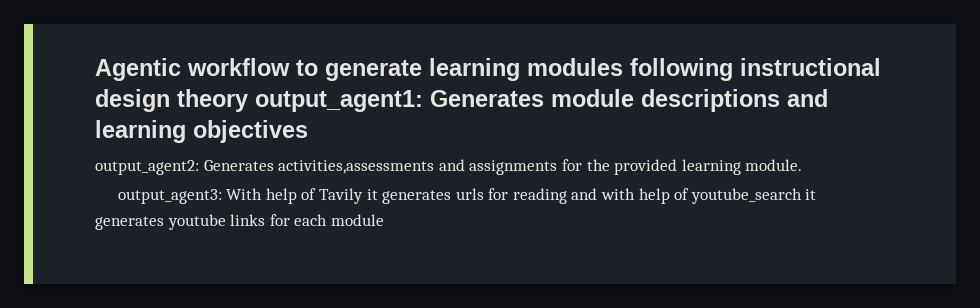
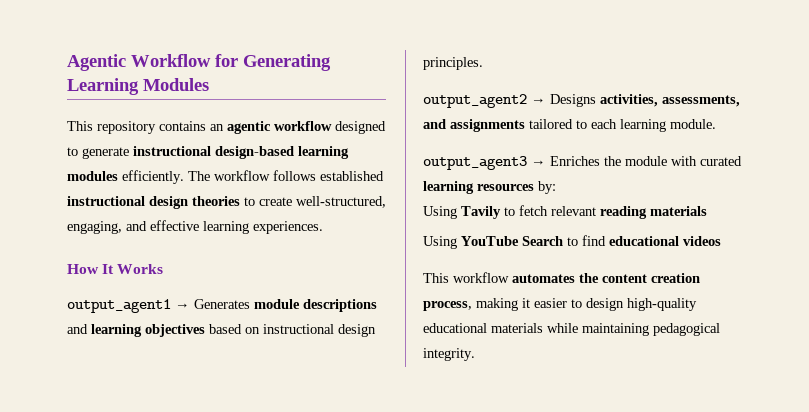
[187,58,881,81] [95,89,423,112] workflow to generate learning modules following instructional design theory output_agent1: -> [131,54,331,71] [67,78,209,95] [67,121,386,134] [67,146,349,159] [67,170,384,184] [67,196,386,209] [67,220,323,234] [67,264,164,274] [67,299,190,313] Workflow for Generating Learning Modules // This repository contains an agentic workflow designed to generate instructional design-based learning modules efficiently. The workflow follows established instructional design theories to create well-structured, engaging, and effective learning experiences. // How It Works // output_agent1 →
[95,159,803,175] [117,188,817,204] [95,214,384,230] // output_agent2: Generates activities,assessments and assignments for the provided learning module. // output_agent3: With help of Tavily it generates urls for reading and with help of youtube_search it generates youtube links for each module -> [209,324,376,337] [423,57,483,70] [423,94,740,108] [423,119,716,132] [423,156,742,170] [423,181,556,194] [423,205,707,219] [423,235,721,249] [423,272,700,283] [423,298,697,311] [423,323,720,336] [423,348,475,361] based on instructional design principles. // output_agent2 → Designs activities, assessments, and assignments tailored to each learning module. // output_agent3 → Enriches the module with curated learning resources by: // Using Tavily to fetch relevant reading materials // Using YouTube Search to find educational videos // This workflow automates the content creation process, making it easier to design high-quality educational materials while maintaining pedagogical integrity.

